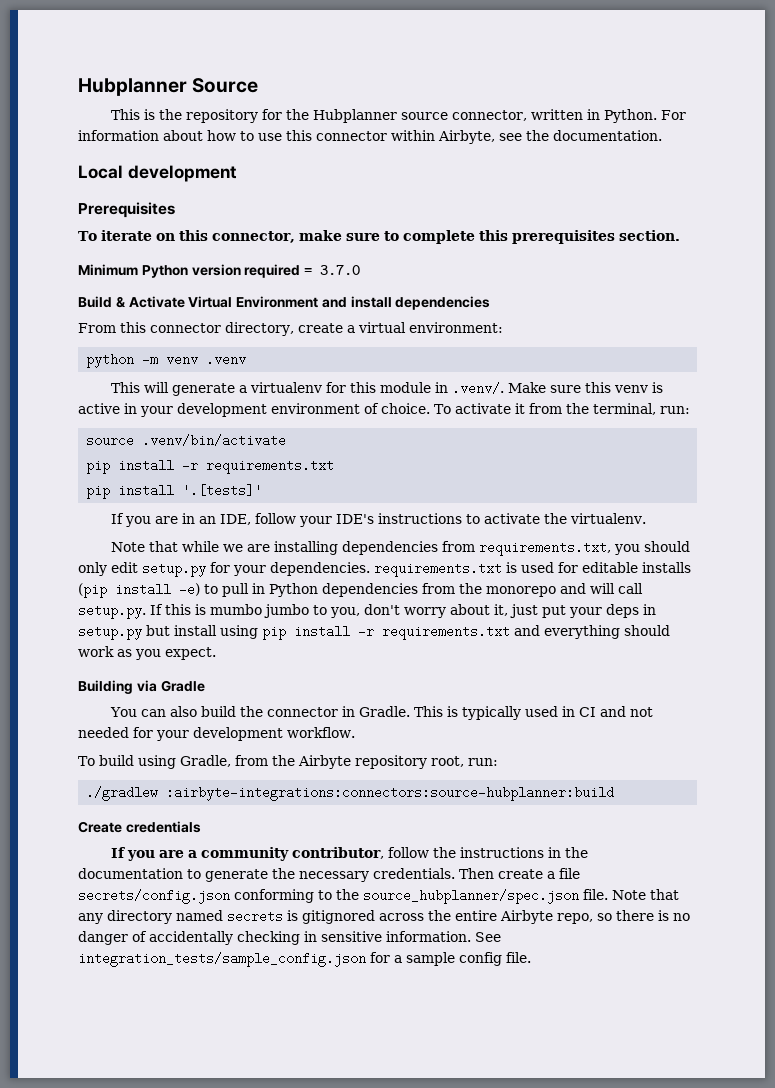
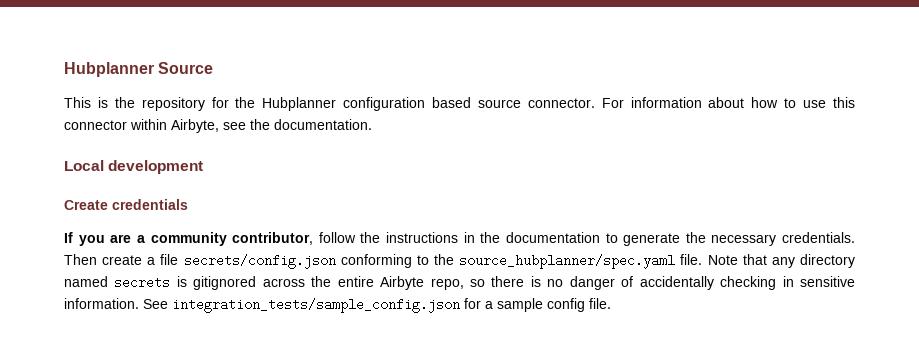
[401,109,658,123] source connector, written in Python. -> [343,97,595,111] configuration based source connector.
[78,202,175,218] [78,230,680,244] [78,264,361,278] [78,296,491,310] [78,322,503,336] [86,353,247,368] [111,382,664,396] [78,403,690,417] [86,434,287,447] [86,459,335,474] [86,484,263,499] [111,513,647,527] [111,541,691,556] [78,562,691,577] [78,583,643,598] [78,604,656,619] [78,625,670,640] [78,646,216,660] [78,680,205,694] [110,706,654,720] [78,727,355,741] [78,755,498,769] [86,786,615,801] // Prerequisites // To iterate on this connector, make sure to complete this prerequisites section. // Minimum Python version required = 3.7.0 // Build & Activate Virtual Environment and install dependencies // From this connector directory, create a virtual environment: // python -m venv .venv // This will generate a virtualenv for this module in .venv/. Make sure this venv is active in your development environment of choice. To activate it from the terminal, run: // source .venv/bin/activate // pip install -r requirements.txt // pip install '.[tests]' // If you are in an IDE, follow your IDE's instructions to activate the virtualenv. // Note that while we are installing dependencies from requirements.txt, you should only edit setup.py for your dependencies. requirements.txt is used for editable installs (pip install -e) to pull in Python dependencies from the monorepo and will call setup.py. If this is mumbo jumbo to you, don't worry about it, just put your deps in setup.py but install using pip install -r requirements.txt and everything should work as you expect. // Building via Gradle // You can also build the connector in Gradle. This is typically used in CI and not needed for your development workflow. // To build using Gradle, from the Airbyte repository root, run: // ./gradlew :airbyte-integrations:connectors:source-hubplanner:build -> (204, 167) none
[363,889,579,904] source_hubplanner/spec.json -> [459,254,676,269] source_hubplanner/spec.yaml

